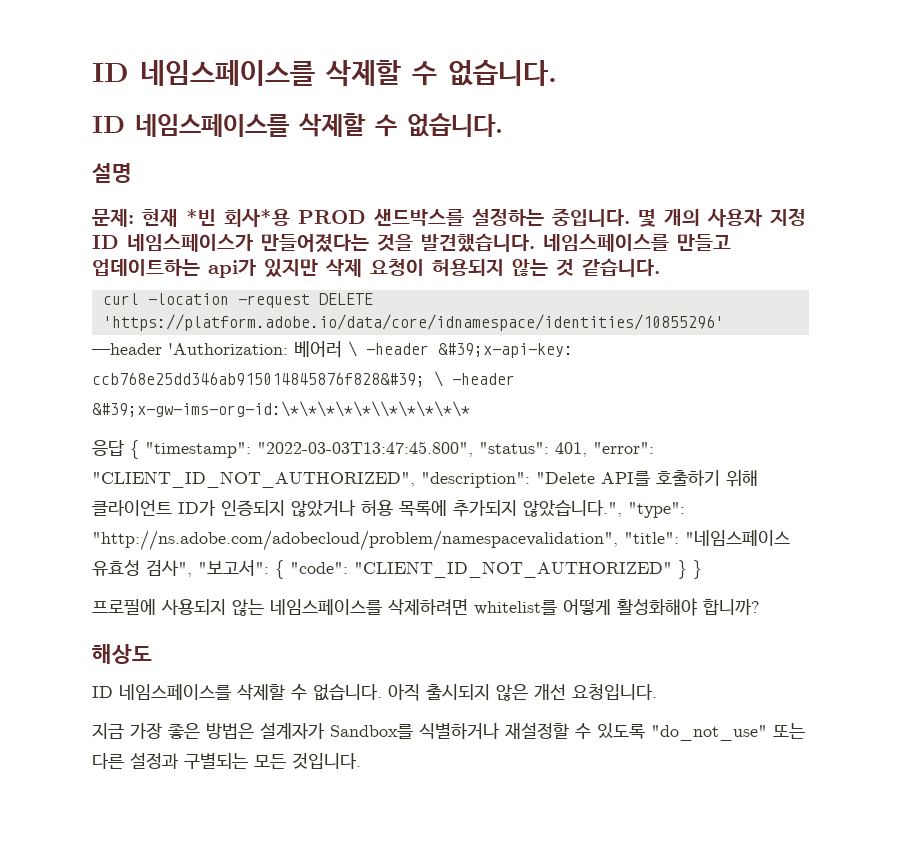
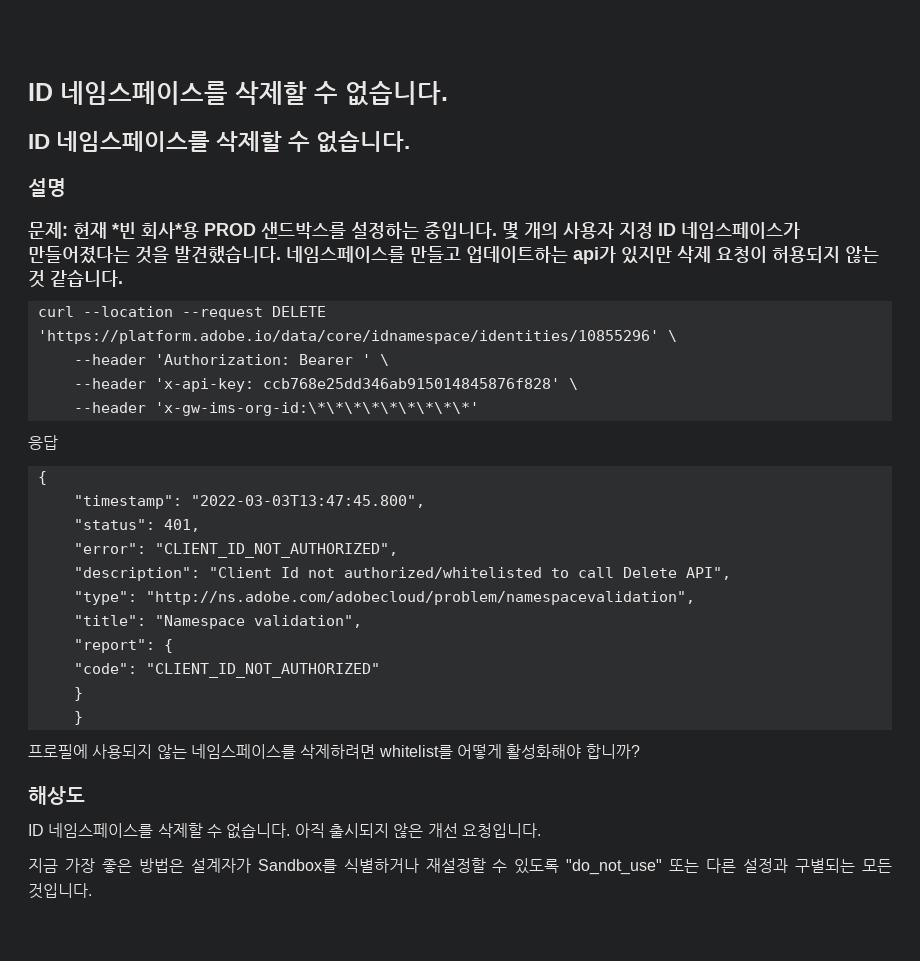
[147,293,310,308] —location —request -> [82,306,263,320] --location --request
[92,341,573,358] [92,371,515,387] [92,401,470,417] // —header 'Authorization: 베어러 \ —header &#39;x-api-key: ccb768e25dd346ab915014845876f828&#39; \ —header &#39;x-gw-ims-org-id:\*\*\*\*\*\\*\*\*\*\* -> [667,330,677,342] [73,354,389,366] [73,378,578,392] [73,402,479,416] \ // --header 'Authorization: Bearer ' \ // --header 'x-api-key: ccb768e25dd346ab915014845876f828' \ // --header 'x-gw-ims-org-id:\*\*\*\*\*\*\*\*\*'
[130,440,139,459] { -> [37,471,47,485] // { //
(473, 449) none -> (425, 501) //
(587, 449) none -> (200, 525) //
[421,470,758,488] [92,499,685,518] [92,530,790,551] [92,560,284,579] "description": "Delete API를 호출하기 위해 클라이언트 ID가 인증되지 않았거나 허용 목록에 추가되지 않았습니다.", "type": "http://ns.adobe.com/adobecloud/problem/namespacevalidation", "title": "네임스페이스 유효성 검사", "보고서": { -> [73,567,731,581] [73,591,695,605] [73,615,362,629] [73,639,173,653] // "description": "Client Id not authorized/whitelisted to call Delete API", // "type": "http://ns.adobe.com/adobecloud/problem/namespacevalidation", // "title": "Namespace validation", // "report": { //
[678,560,687,579] } -> [73,687,83,701] // } //

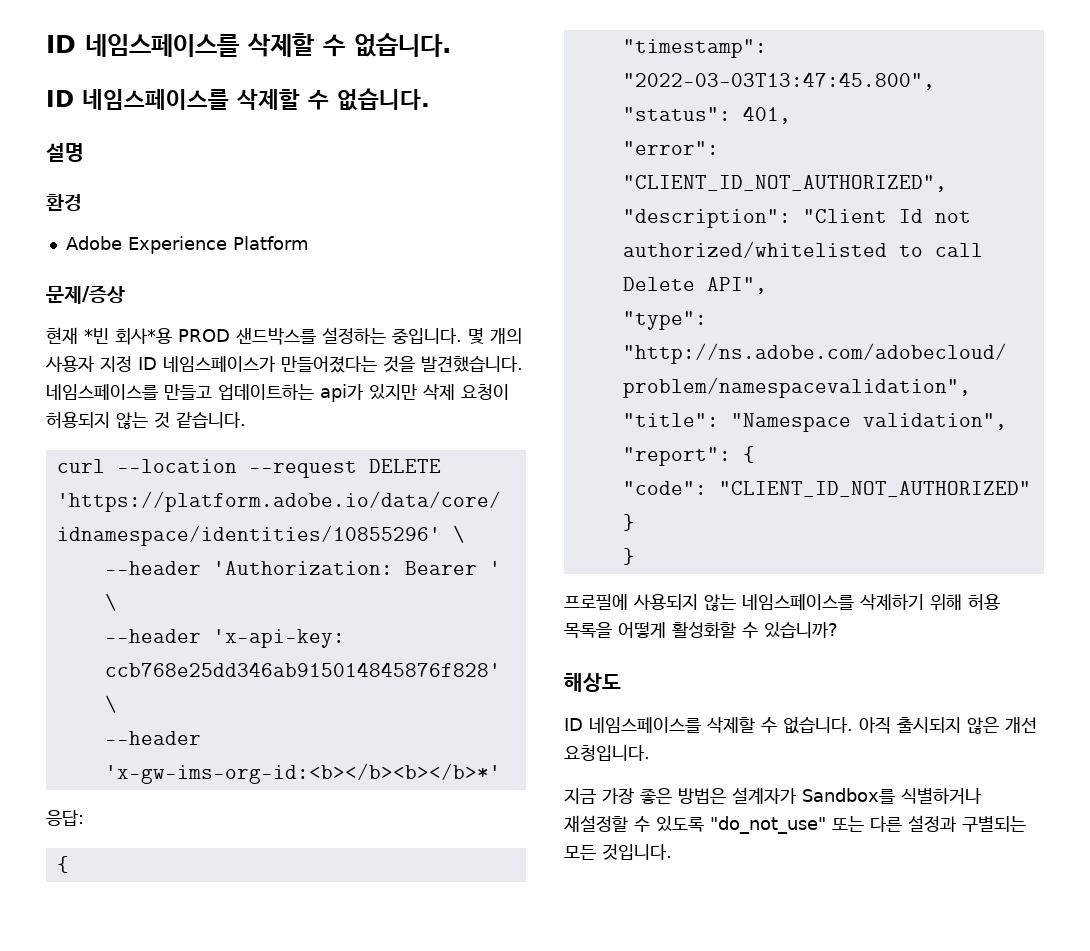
[28,222,68,239] 문제: -> [46,194,82,211] [65,236,309,254] [46,285,125,304] 환경 // Adobe Experience Platform // 문제/증상 //
[154,402,479,416] [28,435,58,450] 'x-gw-ims-org-id:\*\*\*\*\*\*\*\*\*' // 응답 -> [104,763,501,784] [46,810,84,826] 'x-gw-ims-org-id:<b></b><b></b>*' // 응답:
[300,744,640,759] 삭제하려면 whitelist를 어떻게 활성화해야 합니까? -> [860,593,1000,611] [564,621,838,639] 삭제하기 위해 허용 목록을 어떻게 활성화할 수 있습니까?

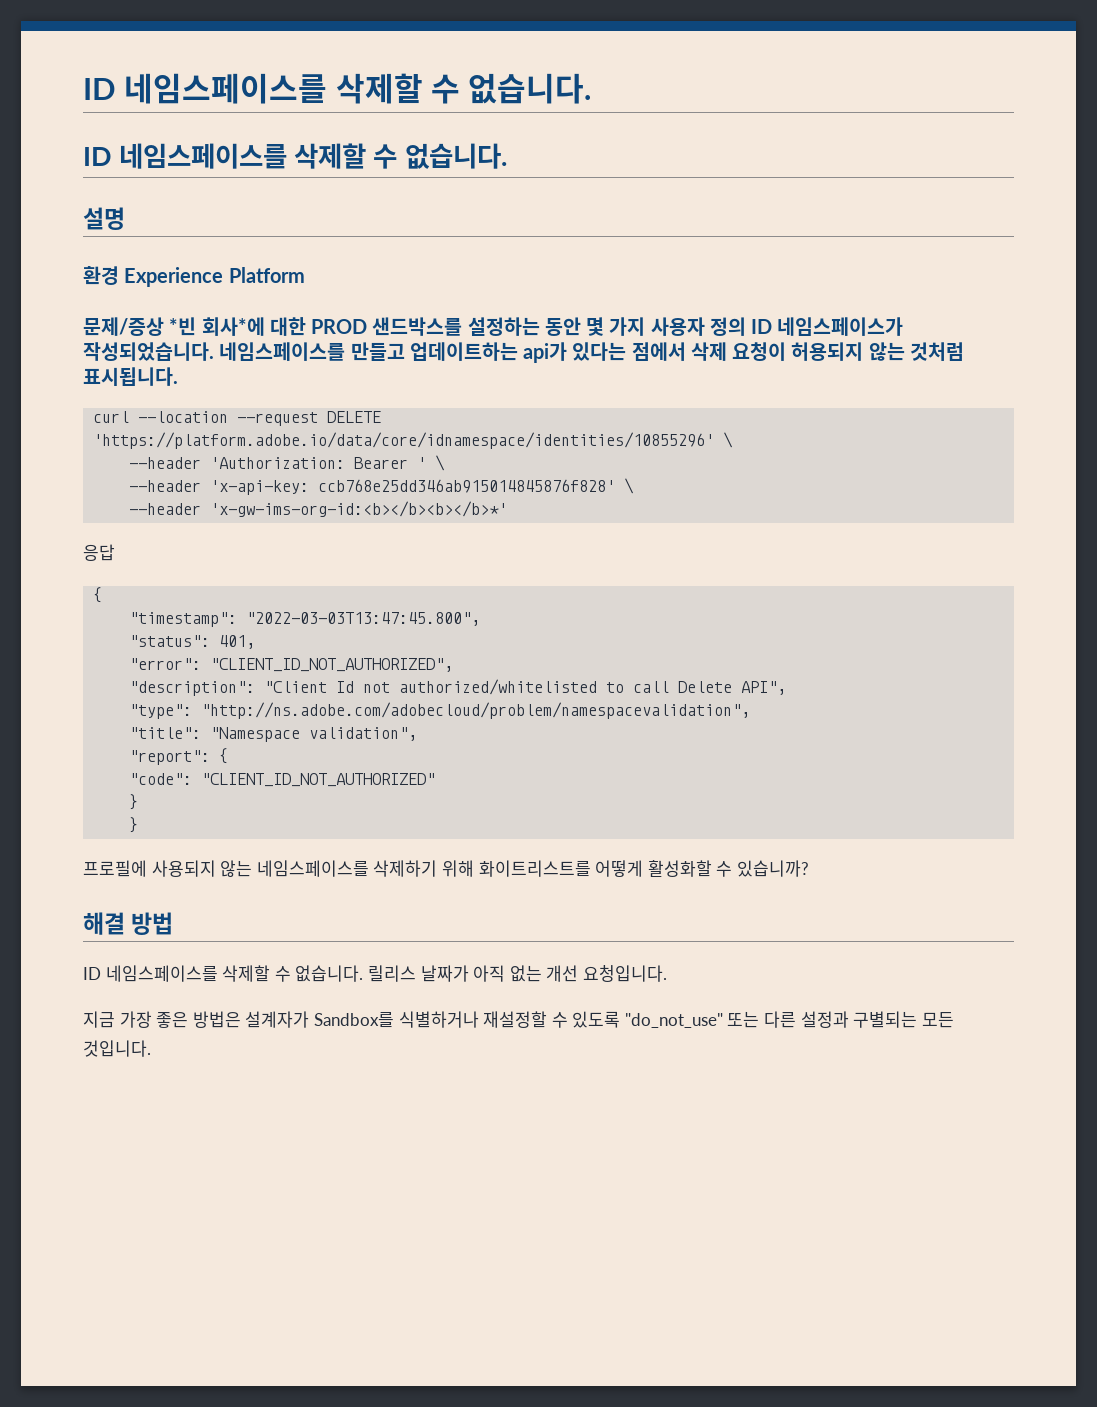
[65,236,122,250] // Adobe -> (119, 275) none
[46,327,522,345] [45,356,523,373] // 현재 *빈 회사*용 PROD 샌드박스를 설정하는 중입니다. 몇 개의 사용자 지정 ID 네임스페이스가 만들어졌다는 것을 발견했습니다. -> [169,317,904,336] [83,342,214,361] *빈 회사*에 대한 PROD 샌드박스를 설정하는 동안 몇 가지 사용자 정의 ID 네임스페이스가 작성되었습니다.
[369,384,417,400] 있지만 -> [572,342,686,361] 있다는 점에서
[154,412,246,428] 것 같습니다. -> [909,342,964,361] [83,367,178,386] 것처럼 표시됩니다.
[46,810,84,826] 응답: -> [83,544,115,561] 응답
[968,593,1000,611] [564,622,612,639] 허용 목록을 -> [478,860,591,877] 화이트리스트를
[564,673,621,692] [564,717,999,734] 해상도 // ID 네임스페이스를 삭제할 수 없습니다. 아직 출시되지 않은 -> [83,912,174,935] [83,965,542,982] 해결 방법 // ID 네임스페이스를 삭제할 수 없습니다. 릴리스 날짜가 아직 없는

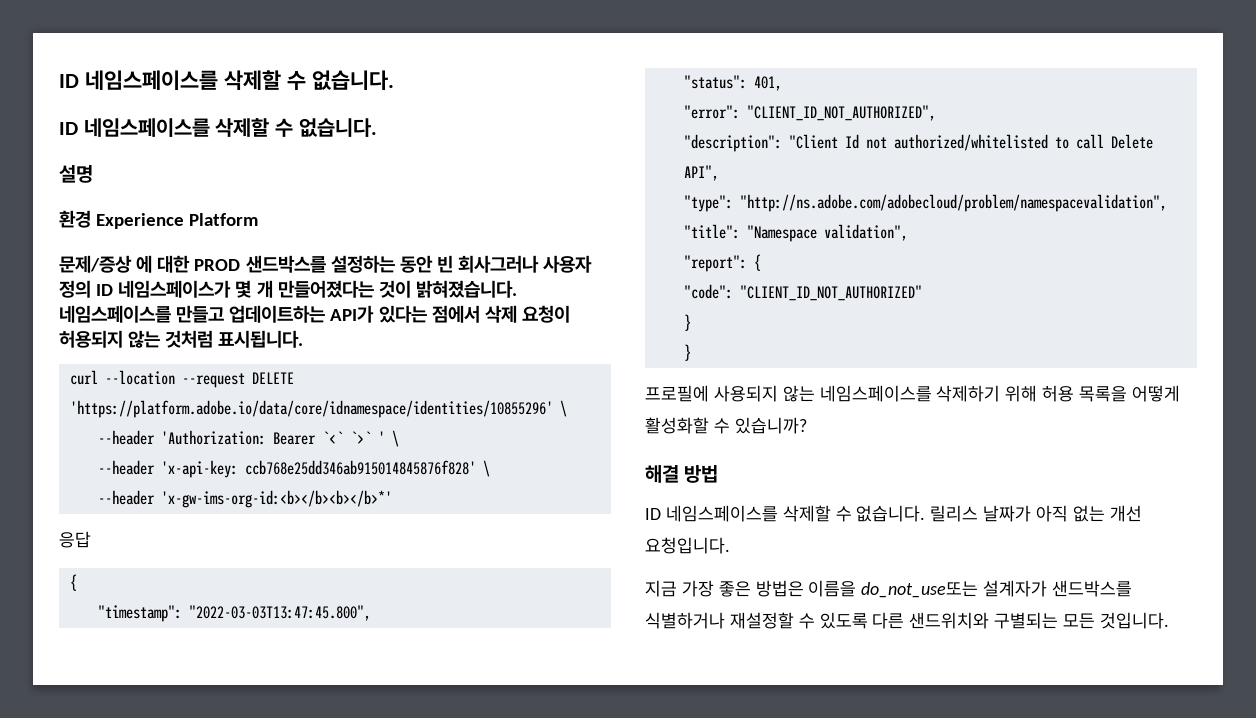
[169,317,265,336] *빈 회사*에 -> [136,255,153,273] 에
[586,317,646,336] 몇 가지 -> [436,255,540,273] 빈 회사그러나
[83,342,214,361] 작성되었습니다. -> [235,280,517,298] 몇 개 만들어졌다는 것이 밝혀졌습니다.
[523,342,568,363] api가 -> [330,305,375,323] API가
(409, 463) none -> [321,431,371,444] `<` `>`
[478,860,591,877] 화이트리스트를 -> [1042,385,1128,402] 허용 목록을
[245,1011,849,1028] 설계자가 Sandbox를 식별하거나 재설정할 수 있도록 "do_not_use" 또는 다른 설정과 -> [808,580,1133,598] [645,612,990,629] 이름을 do_not_use또는 설계자가 샌드박스를 식별하거나 재설정할 수 있도록 다른 샌드위치와

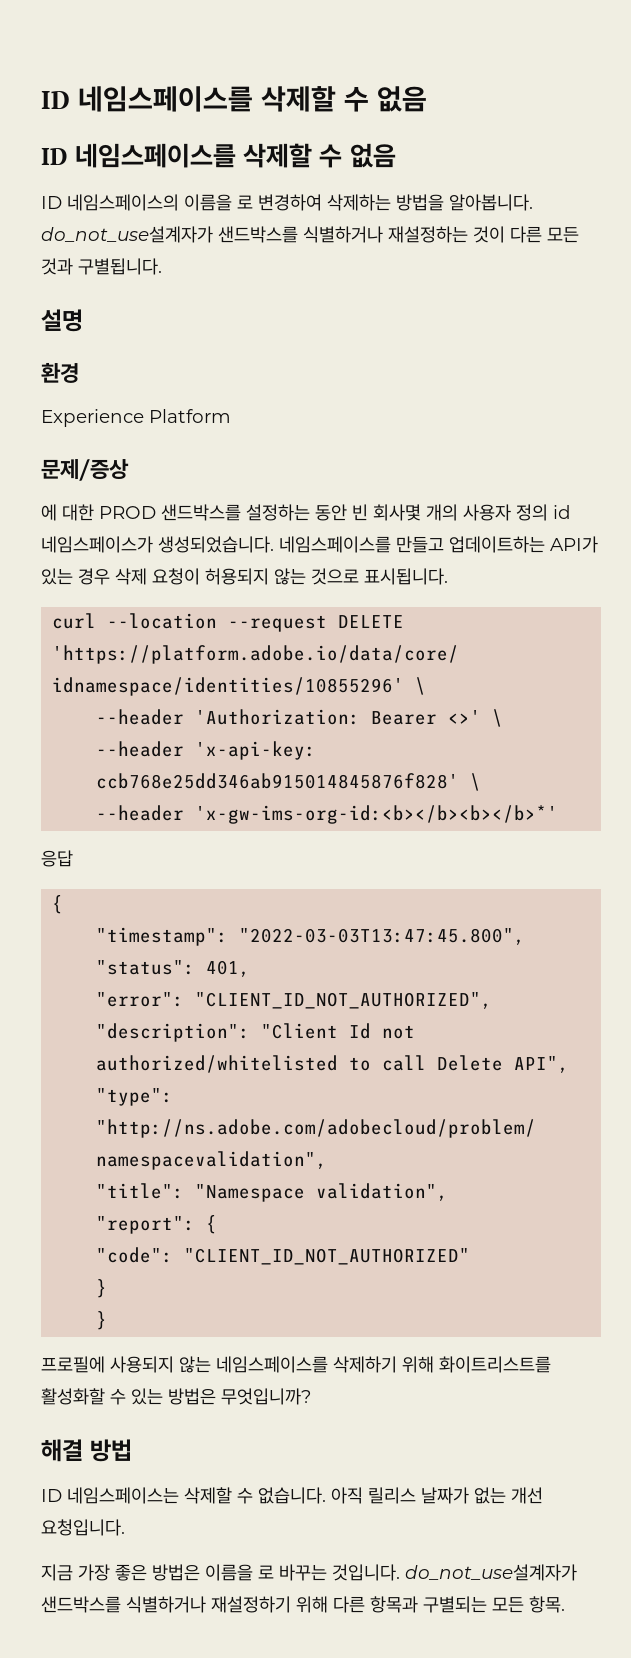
[59,70,394,91] [59,118,377,137] ID 네임스페이스를 삭제할 수 없습니다. // ID 네임스페이스를 삭제할 수 없습니다. -> [41,86,427,112] [41,143,396,168] [41,194,533,211] [41,226,579,243] [41,258,162,275] ID 네임스페이스를 삭제할 수 없음 // ID 네임스페이스를 삭제할 수 없음 // ID 네임스페이스의 이름을 로 변경하여 삭제하는 방법을 알아봅니다. do_not_use설계자가 샌드박스를 식별하거나 재설정하는 것이 다른 모든 것과 구별됩니다.
(91, 219) none -> (79, 372) //
(132, 264) none -> (129, 470) //
[458,255,593,273] [59,280,517,298] 회사그러나 사용자 정의 ID 네임스페이스가 몇 개 만들어졌다는 것이 밝혀졌습니다. -> [373,504,571,521] [41,536,274,553] 회사몇 개의 사용자 정의 id 네임스페이스가 생성되었습니다.
[378,305,480,323] 있다는 점에서 -> [41,568,110,585] 있는 경우
[165,330,214,348] 것처럼 -> [311,568,359,585] 것으로
[321,431,385,444] `<` `>` ' -> [448,710,482,724] <>'
[1042,385,1180,402] [645,417,807,434] 허용 목록을 어떻게 활성화할 수 있습니까? -> [439,1356,551,1373] [41,1388,311,1405] 화이트리스트를 활성화할 수 있는 방법은 무엇입니까?
[665,505,926,522] 네임스페이스를 삭제할 수 없습니다. -> [67,1487,363,1504] 네임스페이스는 삭제할 수 없습니다. 아직
[1036,505,1069,522] 아직 -> (469, 1495) none
[861,580,1133,598] [645,612,990,629] do_not_use또는 설계자가 샌드박스를 식별하거나 재설정할 수 있도록 다른 샌드위치와 -> [258,1564,577,1581] [41,1596,418,1613] 로 바꾸는 것입니다. do_not_use설계자가 샌드박스를 식별하거나 재설정하기 위해 다른 항목과
[1099,612,1169,629] 것입니다. -> [529,1596,565,1613] 항목.

